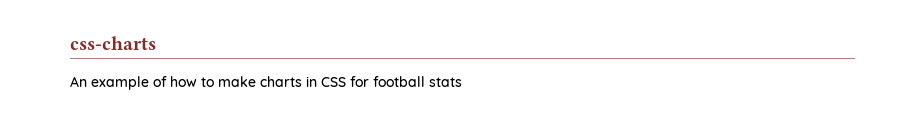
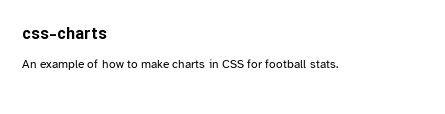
[429,77,462,87] stats -> [309,60,338,68] stats.

